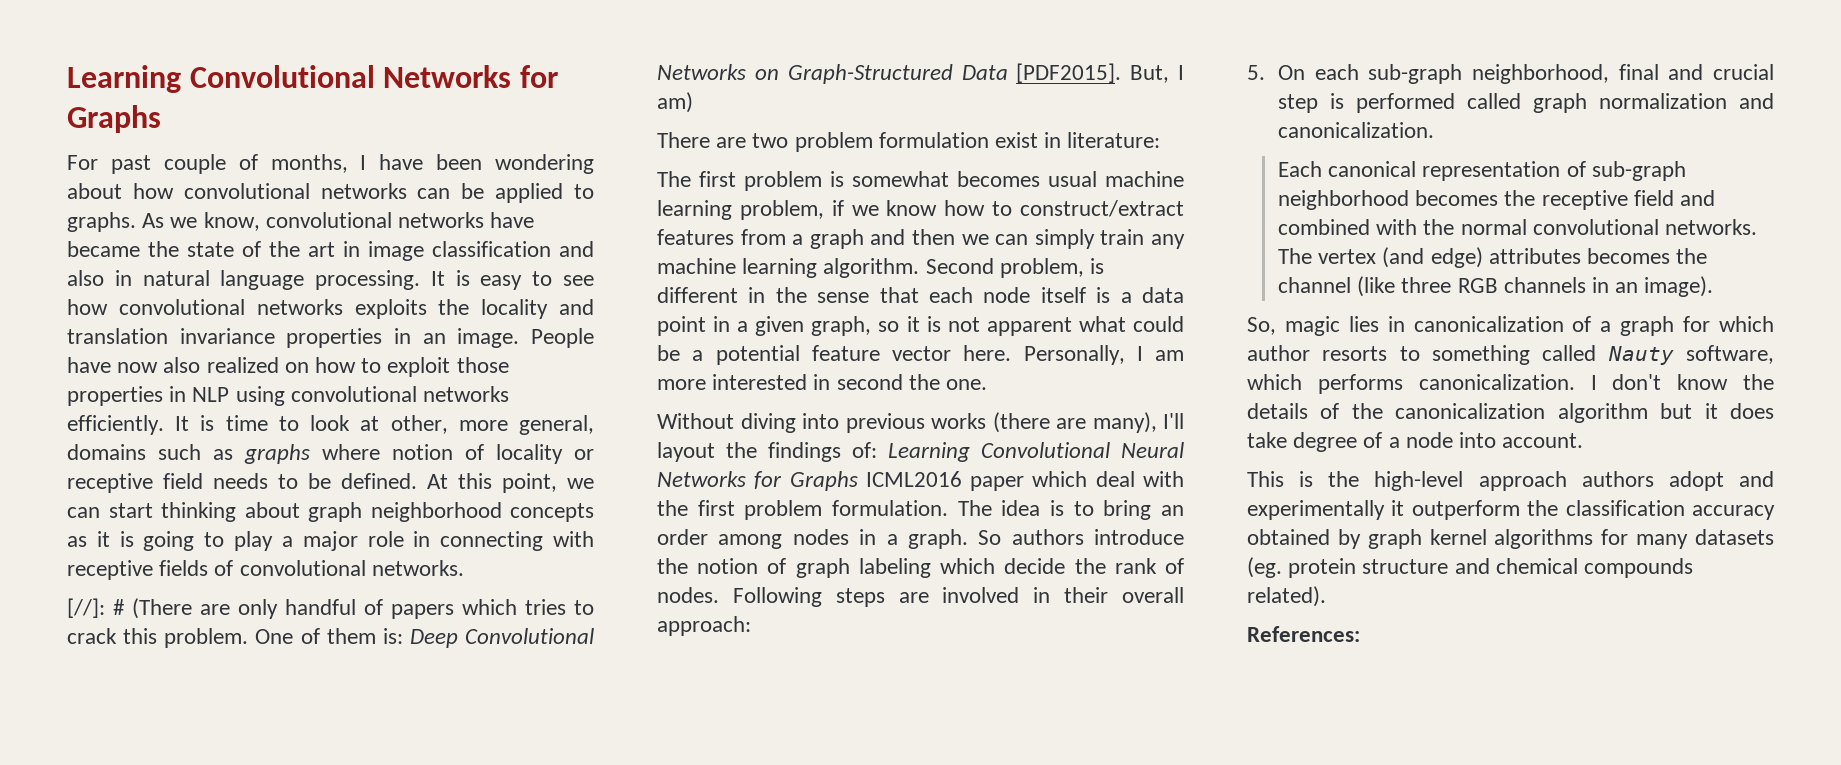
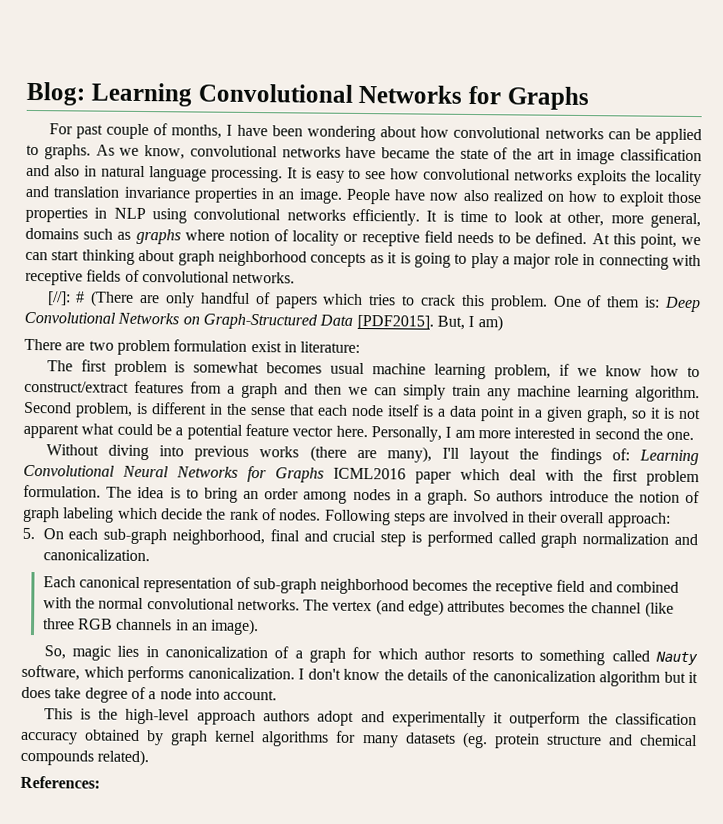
(67, 79) none -> [26,81,85,106] Blog:

